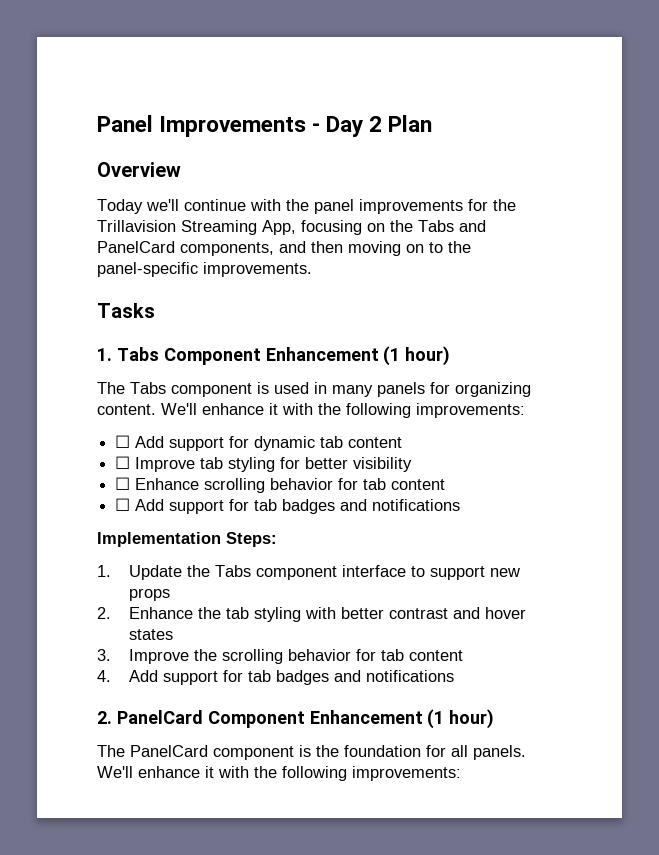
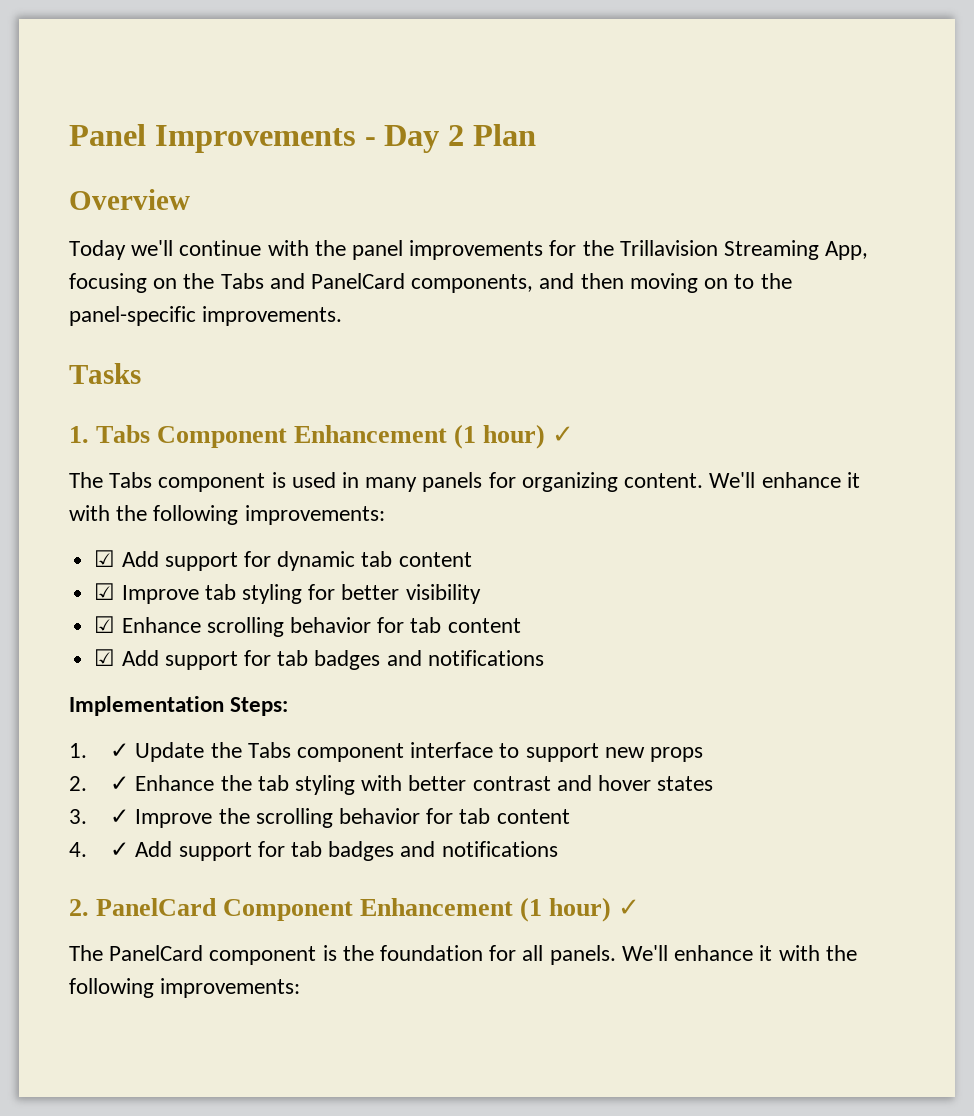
(451, 356) none -> [552,426,575,443] ✓
[115,435,131,448] ☐ -> [94,550,116,567] ☑
[115,456,131,469] ☐ -> [94,583,116,600] ☑
[115,477,131,490] ☐ -> [94,616,116,633] ☑
[115,498,131,511] ☐ -> [94,649,116,666] ☑
(111, 571) none -> [110,743,130,758] ✓
(111, 613) none -> [110,776,130,791] ✓
(111, 655) none -> [110,809,130,824] ✓
(111, 676) none -> [110,842,130,857] ✓
(495, 719) none -> [618,899,641,916] ✓

